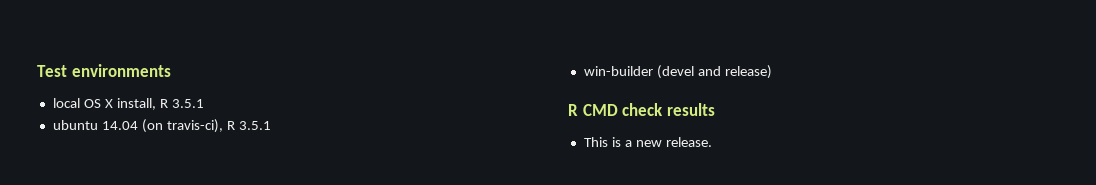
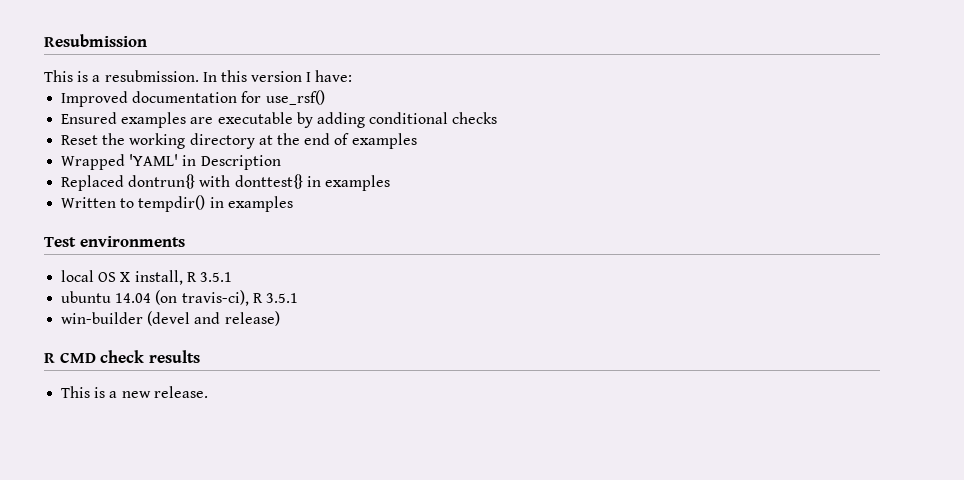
(37, 71) none -> [44,34,147,47] [44,70,353,82] [61,90,325,107] [61,112,498,128] [61,133,417,149] [61,154,281,170] [61,174,390,191] [61,195,293,212] Resubmission // This is a resubmission. In this version I have: // Improved documentation for use_rsf() // Ensured examples are executable by adding conditional checks // Reset the working directory at the end of examples // Wrapped 'YAML' in Description // Replaced dontrun{} with donttest{} in examples // Written to tempdir() in examples //

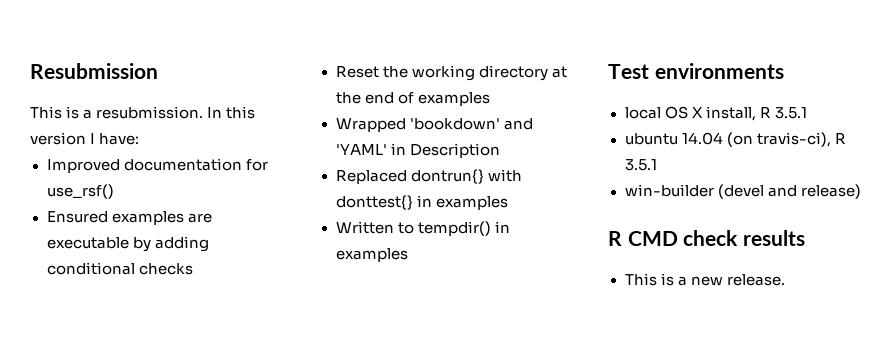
(126, 162) none -> [409,118,533,130] 'bookdown' and

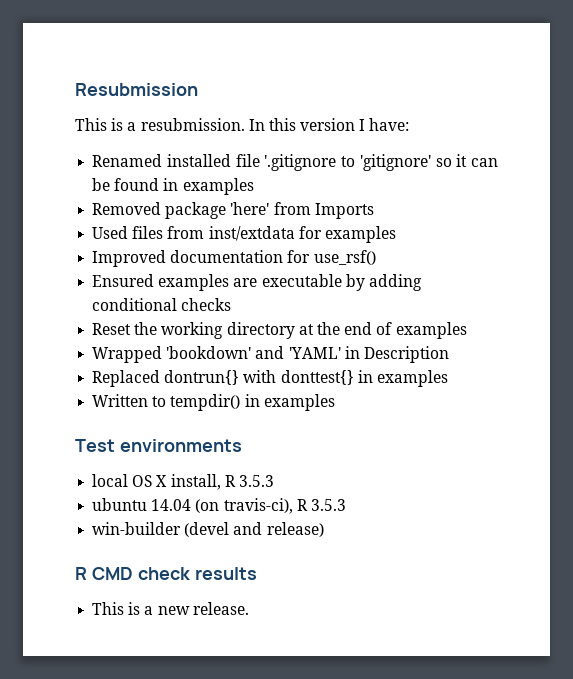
(140, 139) none -> [92,154,498,171] [92,178,254,195] [92,202,374,219] [92,226,396,243] // Renamed installed file '.gitignore to 'gitignore' so it can be found in examples // Removed package 'here' from Imports // Used files from inst/extdata for examples
[774,107,807,119] 3.5.1 -> [238,475,274,487] 3.5.3
[624,159,657,171] 3.5.1 -> [310,499,346,511] 3.5.3

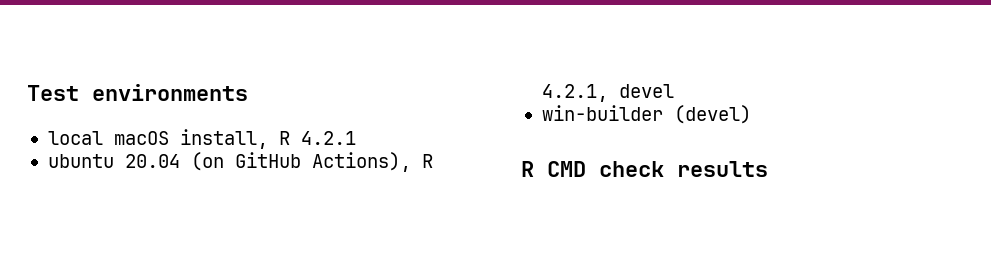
[75,83,198,96] [75,118,410,131] [92,154,498,171] [92,178,254,195] [92,202,374,219] [92,226,396,243] [92,250,376,267] [92,274,422,291] [92,298,232,311] [92,322,467,339] [92,346,449,363] [92,370,448,387] [92,394,335,411] Resubmission // This is a resubmission. In this version I have: // Renamed installed file '.gitignore to 'gitignore' so it can be found in examples // Removed package 'here' from Imports // Used files from inst/extdata for examples // Improved documentation for use_rsf() // Ensured examples are executable by adding conditional checks // Reset the working directory at the end of examples // Wrapped 'bookdown' and 'YAML' in Description // Replaced dontrun{} with donttest{} in examples // Written to tempdir() in examples // -> (27, 93) none
[132,475,168,487] OS X -> [113,131,169,145] macOS
[238,475,274,487] 3.5.3 -> [300,131,356,145] 4.2.1
[151,498,346,514] [92,522,324,537] 14.04 (on travis-ci), R 3.5.3 // win-builder (devel and release) -> [124,152,433,172] [541,84,674,102] [541,105,751,124] 20.04 (on GitHub Actions), R 4.2.1, devel // win-builder (devel)
[92,602,249,615] // This is a new release. -> (768, 169) none

